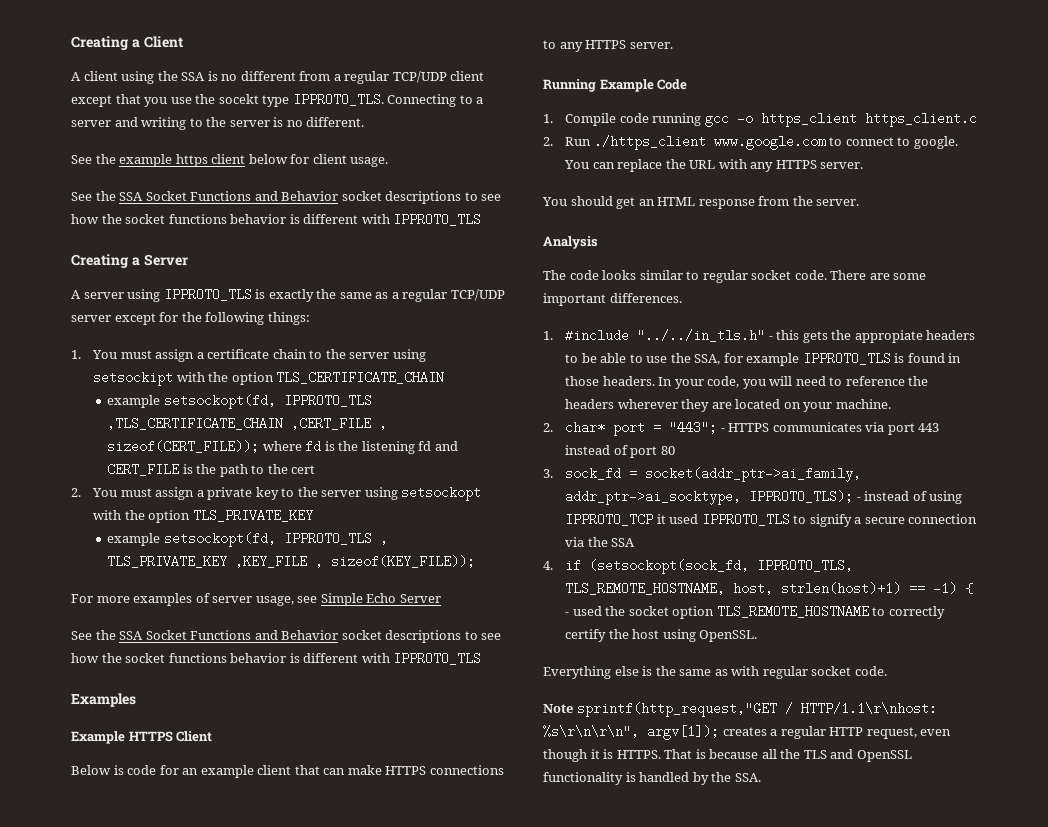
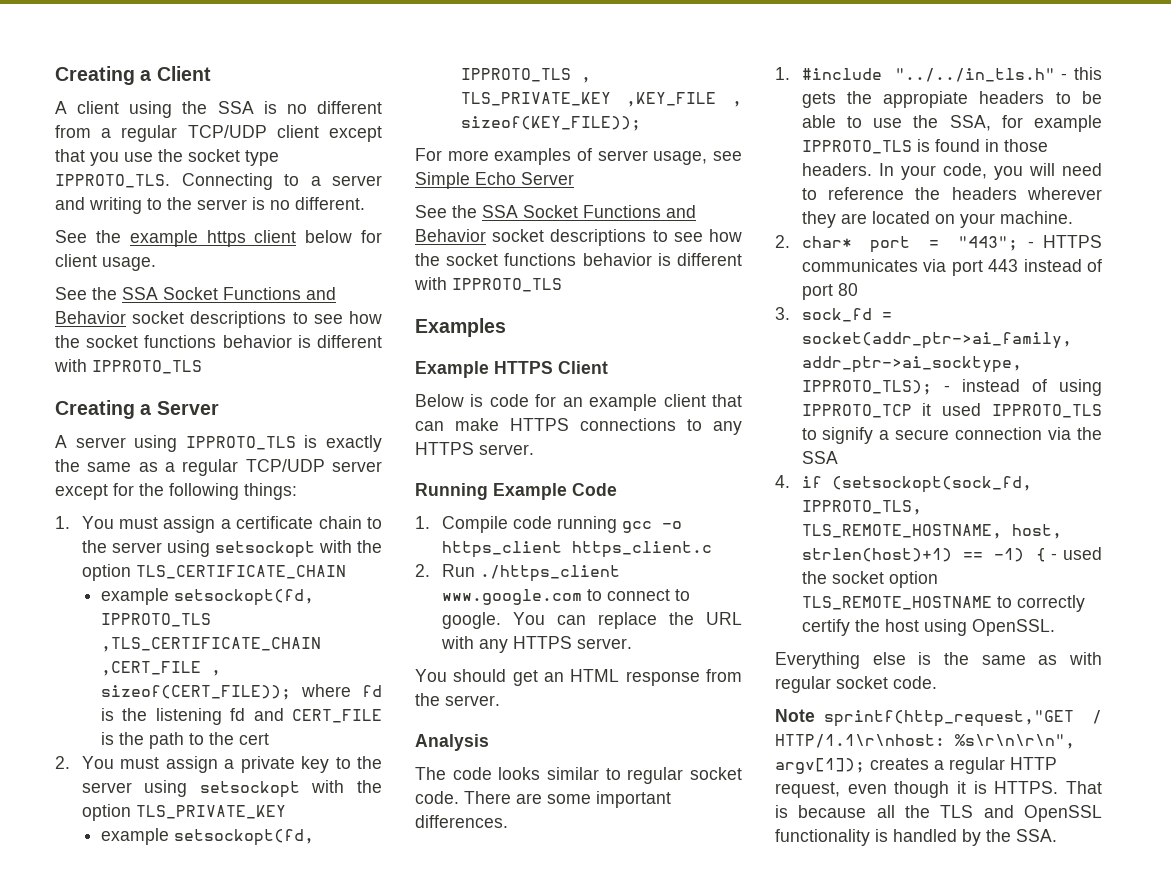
[218,94,259,104] socekt -> [188,149,240,162] socket
[93,371,174,386] setsockipt -> [214,541,315,558] setsockopt

